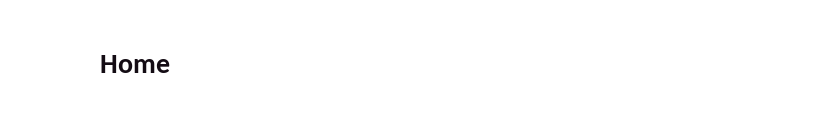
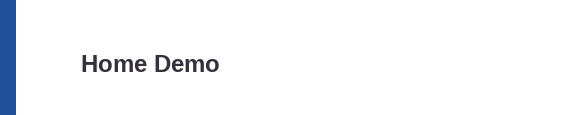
(170, 64) none -> [154,55,220,72] Demo

